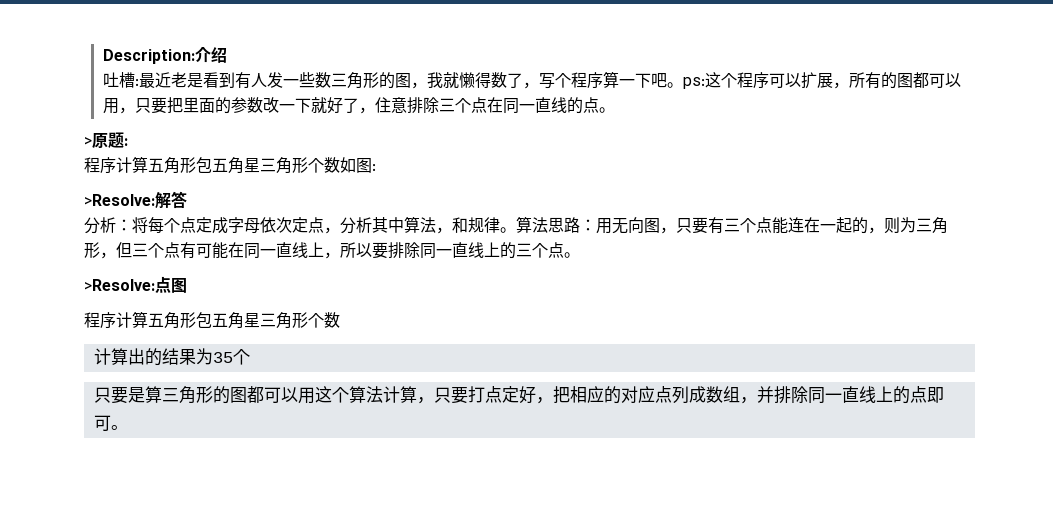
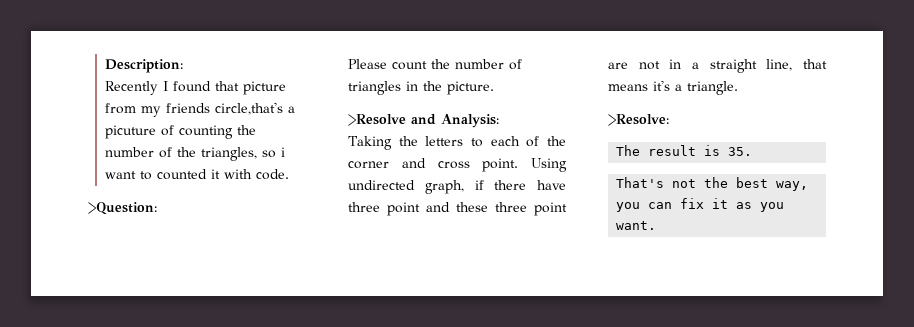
[194,47,227,63] [102,71,961,89] [102,97,615,114] [84,132,128,148] [84,156,376,174] [84,191,187,209] [84,216,948,234] [84,242,580,259] [84,276,187,293] [84,311,340,329] [93,348,250,366] [93,386,944,404] [93,415,128,431] 介绍 // 吐槽:最近老是看到有人发一些数三角形的图，我就懒得数了，写个程序算一下吧。ps:这个程序可以扩展，所有的图都可以用，只要把里面的参数改一下就好了，住意排除三个点在同一直线的点。 // >原题: // 程序计算五角形包五角星三角形个数如图: // >Resolve:解答 // 分析：将每个点定成字母依次定点，分析其中算法，和规律。算法思路：用无向图，只要有三个点能连在一起的，则为三角形，但三个点有可能在同一直线上，所以要排除同一直线上的三个点。 // >Resolve:点图 // 程序计算五角形包五角星三角形个数 // 计算出的结果为35个 // 只要是算三角形的图都可以用这个算法计算，只要打点定好，把相应的对应点列成数组，并排除同一直线上的点即可。 -> [105,81,287,95] [105,102,296,117] [105,125,257,139] [105,147,286,161] [105,169,290,180] [88,202,157,215] [348,59,522,70] [348,81,494,95] [348,114,499,128] [348,136,566,150] [348,158,567,172] [348,180,566,194] [348,202,567,216] [608,59,827,73] [608,80,738,95] [608,114,669,126] [616,145,753,156] [616,177,809,191] [616,198,785,212] [616,221,657,230] // Recently I found that picture from my friends circle,that's a picuture of counting the number of the triangles, so i want to counted it with code. // >Question: // Please count the number of triangles in the picture. // >Resolve and Analysis: // Taking the letters to each of the corner and cross point. Using undirected graph, if there have three point and these three point are not in a straight line, that means it's a triangle. // >Resolve: // The result is 35. // That's not the best way, you can fix it as you want.

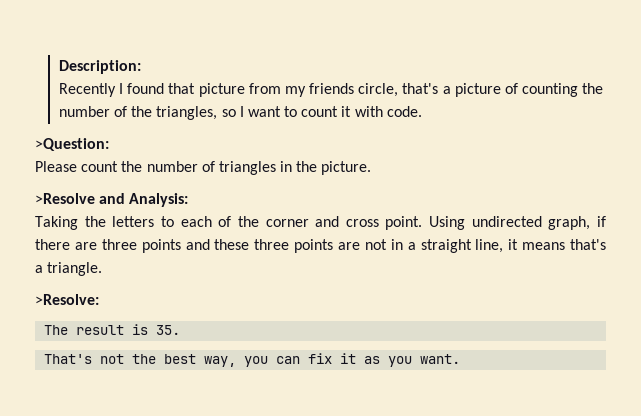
[215,102,296,115] [105,125,157,139] circle,that's a picuture -> [358,83,501,97] circle, that's a picture
[281,147,286,157] i -> [239,106,244,117] I
[157,169,208,180] counted -> [301,106,339,117] count
[537,180,566,190] [348,202,420,216] have three point -> [74,239,181,253] are three points
[534,202,567,216] point -> [294,239,334,253] points
[803,59,827,69] [608,80,670,91] that means it's -> [508,239,606,250] it means that's

